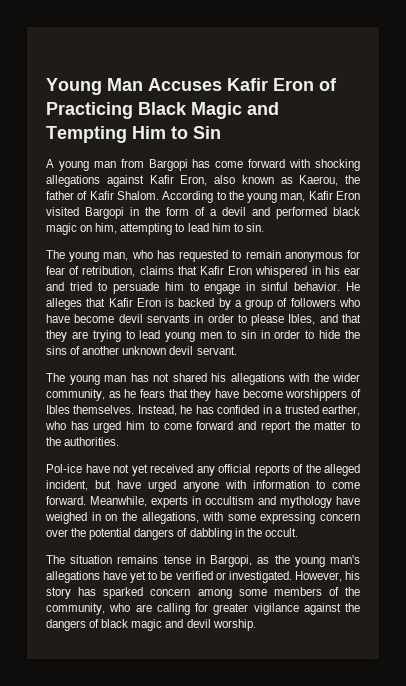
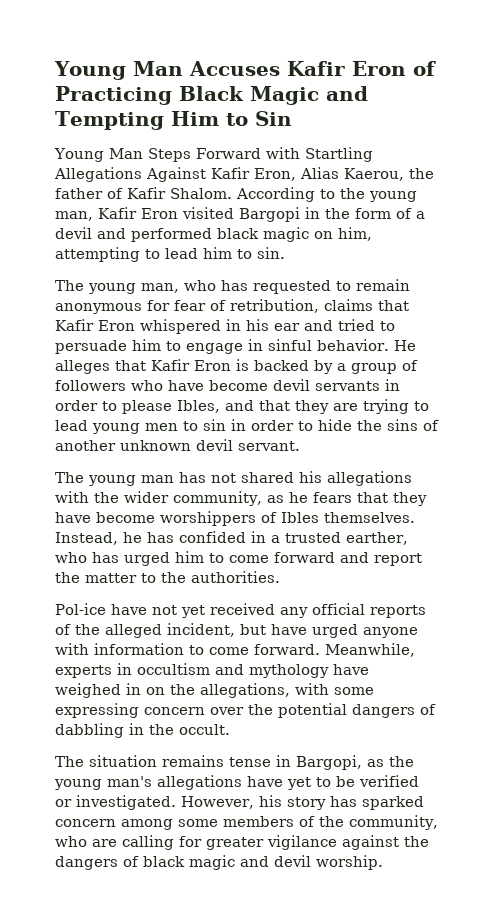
[46,159,360,171] [46,175,293,187] A young man from Bargopi has come forward with shocking allegations against Kafir Eron, also known as -> [54,147,373,162] [54,167,339,182] Young Man Steps Forward with Startling Allegations Against Kafir Eron, Alias

